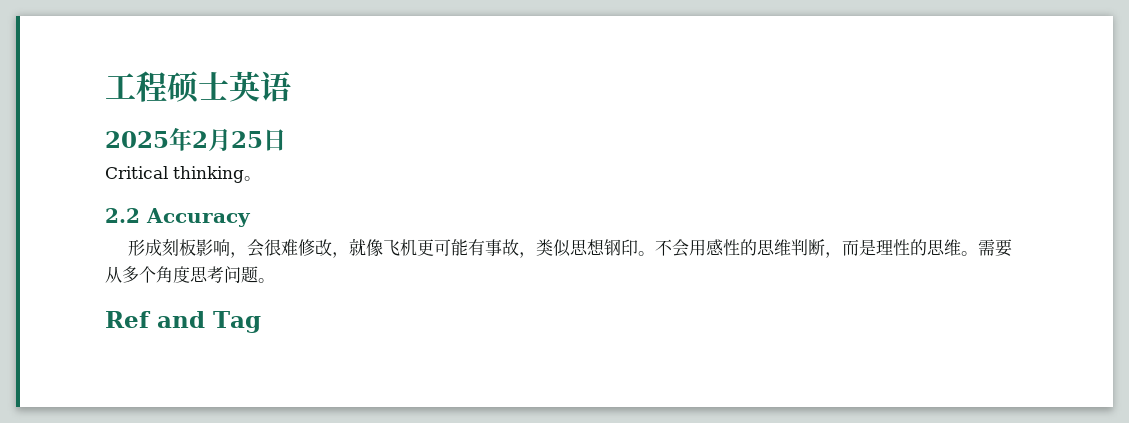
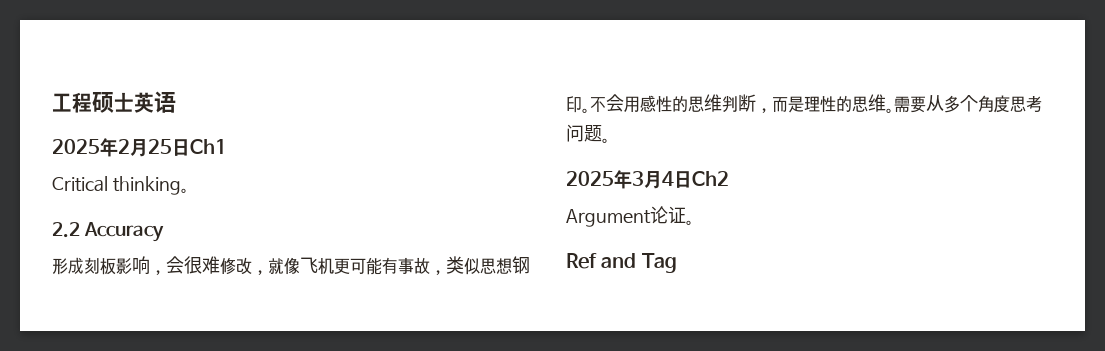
(286, 140) none -> [190,139,227,154] Ch1
(275, 280) none -> [566,170,729,189] [566,206,694,227] // 2025年3月4日Ch2 // Argument论证。

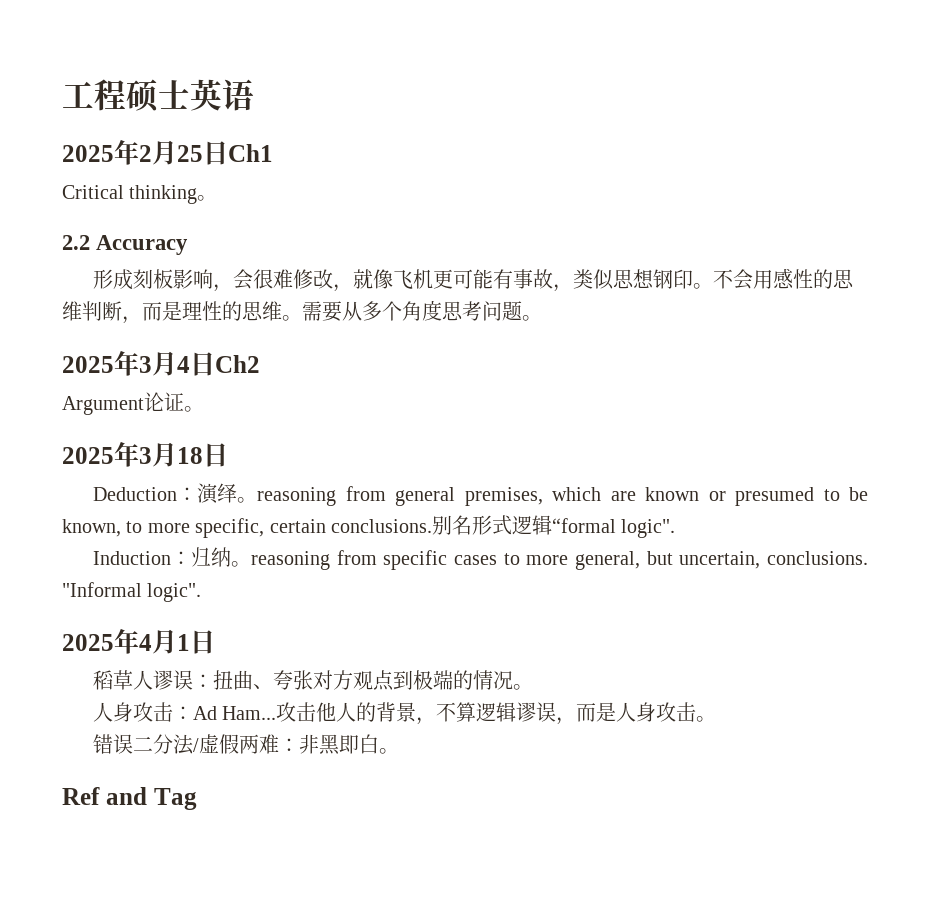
(694, 222) none -> [62,441,228,467] [93,483,868,506] [62,515,676,538] [93,547,868,570] [62,582,202,602] [62,628,215,654] [93,670,534,691] [93,702,717,725] [93,734,400,755] // 2025年3月18日 // Deduction：演绎。reasoning from general premises, which are known or presumed to be known, to more specific, certain conclusions.别名形式逻辑“formal logic". // Induction：归纳。reasoning from specific cases to more general, but uncertain, conclusions. "Informal logic". // 2025年4月1日 // 稻草人谬误：扭曲、夸张对方观点到极端的情况。 // 人身攻击：Ad Ham...攻击他人的背景，不算逻辑谬误，而是人身攻击。 // 错误二分法/虚假两难：非黑即白。

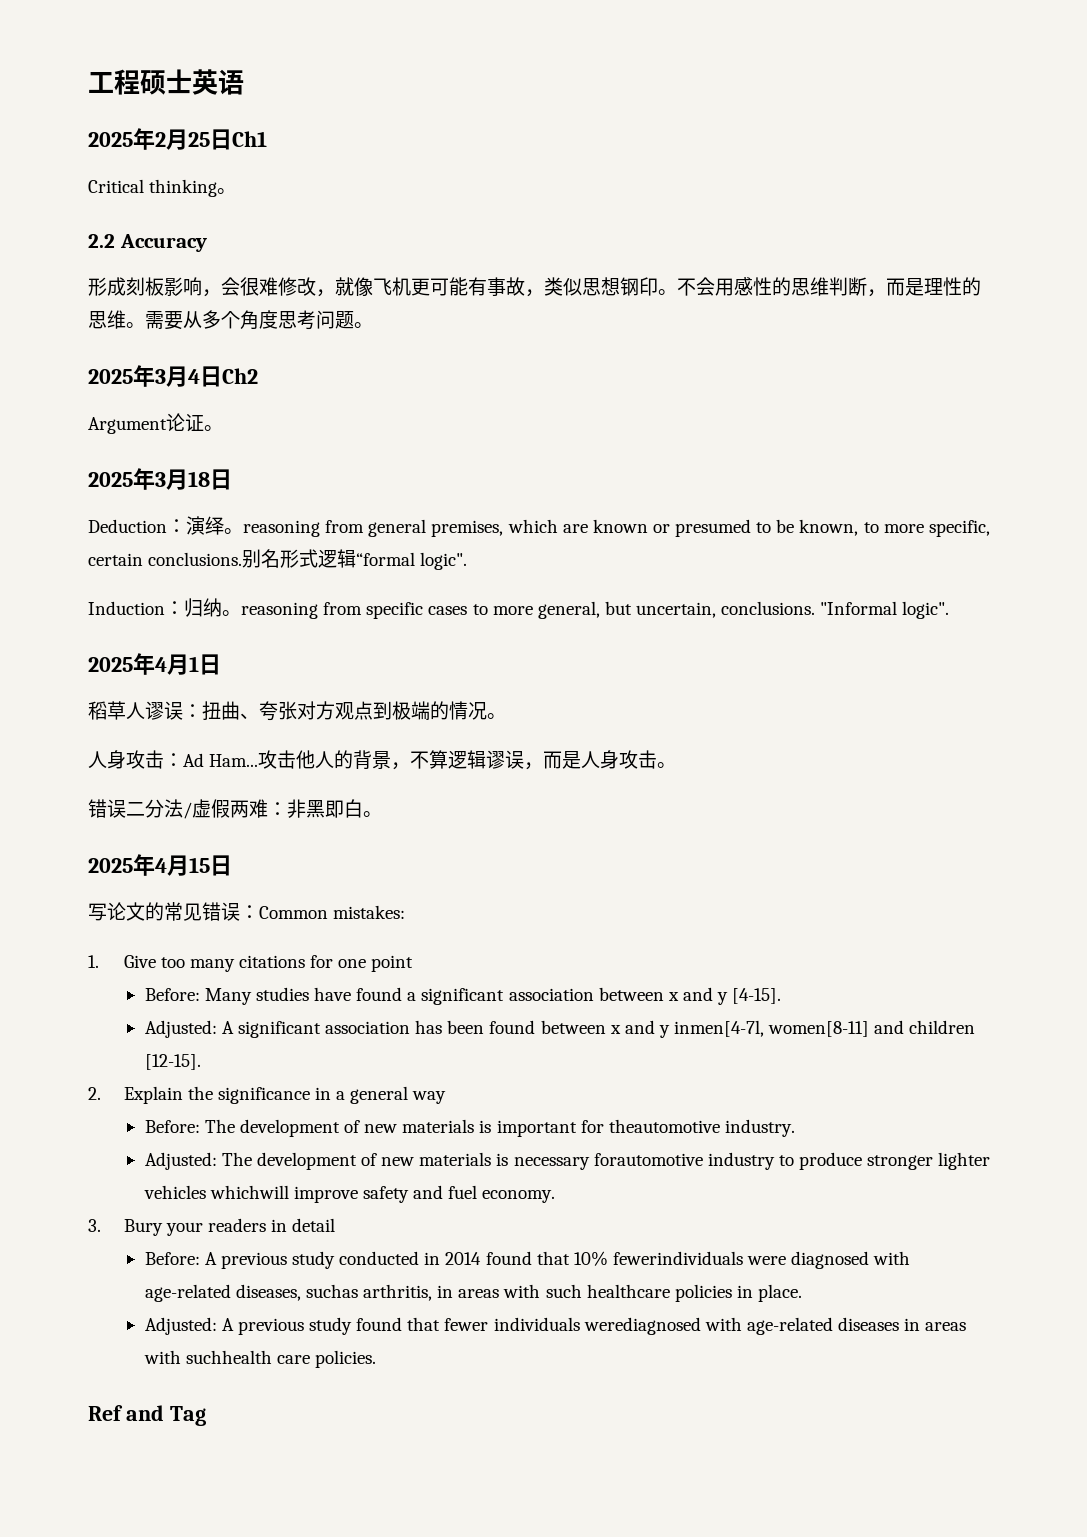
(400, 751) none -> [88,854,232,876] [88,902,406,921] [88,955,414,972] [144,987,782,1005] [144,1020,976,1038] [144,1054,201,1070] [88,1086,447,1104] [144,1119,795,1137] [144,1152,991,1170] [143,1185,556,1203] [88,1218,336,1236] [144,1251,911,1269] [144,1284,803,1302] [144,1317,967,1335] [143,1350,376,1368] // 2025年4月15日 // 写论文的常见错误：Common mistakes: // 1. Give too many citations for one point // Before: Many studies have found a significant association between x and y [4-15]. // Adjusted: A significant association has been found between x and y inmen[4-7l, women[8-11] and children [12-15]. // 2. Explain the significance in a general way // Before: The development of new materials is important for theautomotive industry. // Adjusted: The development of new materials is necessary forautomotive industry to produce stronger lighter vehicles whichwill improve safety and fuel economy. // 3. Bury your readers in detail // Before: A previous study conducted in 2014 found that 10% fewerindividuals were diagnosed with age-related diseases, suchas arthritis, in areas with such healthcare policies in place. // Adjusted: A previous study found that fewer individuals werediagnosed with age-related diseases in areas with suchhealth care policies.

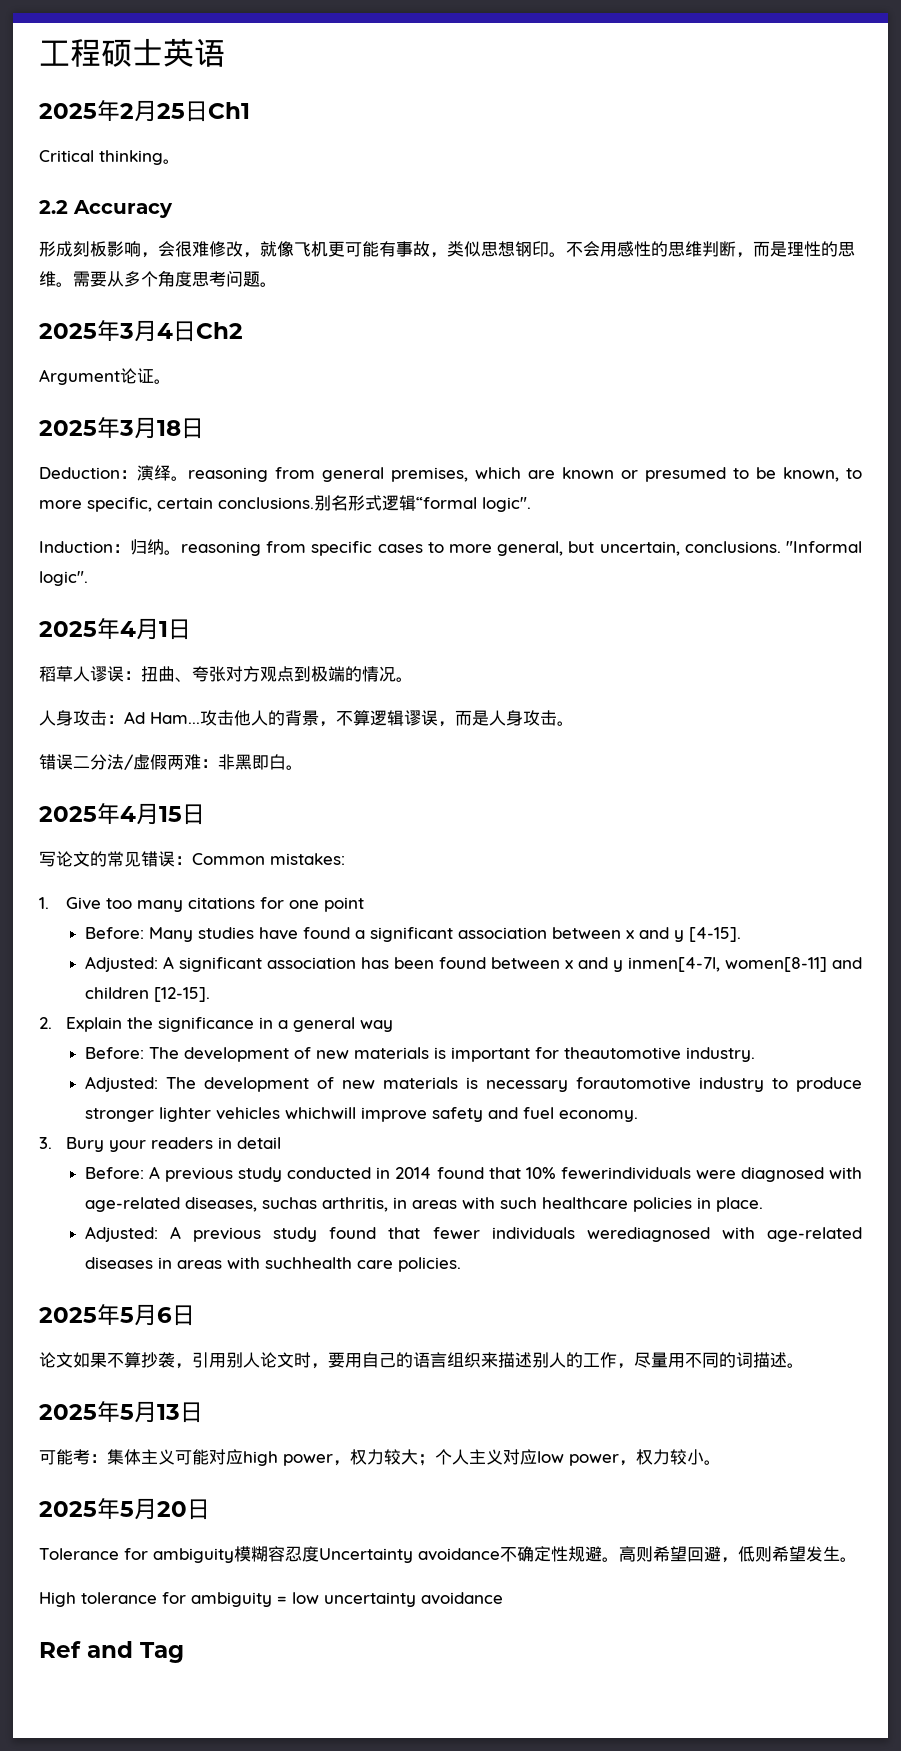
(376, 1359) none -> [39,1304,195,1326] [39,1352,804,1369] [39,1401,203,1423] [39,1449,721,1466] [39,1498,210,1520] [39,1546,857,1563] [39,1592,503,1607] // 2025年5月6日 // 论文如果不算抄袭，引用别人论文时，要用自己的语言组织来描述别人的工作，尽量用不同的词描述。 // 2025年5月13日 // 可能考：集体主义可能对应high power，权力较大；个人主义对应low power，权力较小。 // 2025年5月20日 // Tolerance for ambiguity模糊容忍度Uncertainty avoidance不确定性规避。高则希望回避，低则希望发生。 // High tolerance for ambiguity = low uncertainty avoidance

